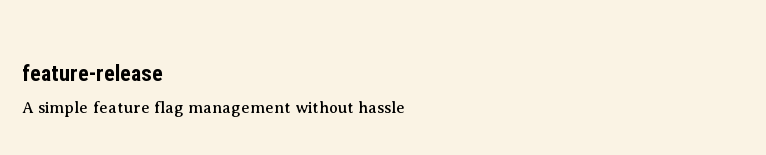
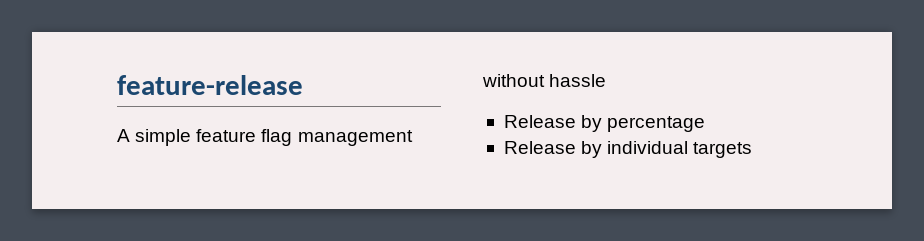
(405, 107) none -> [503,115,706,132] [503,141,753,158] // Release by percentage // Release by individual targets

